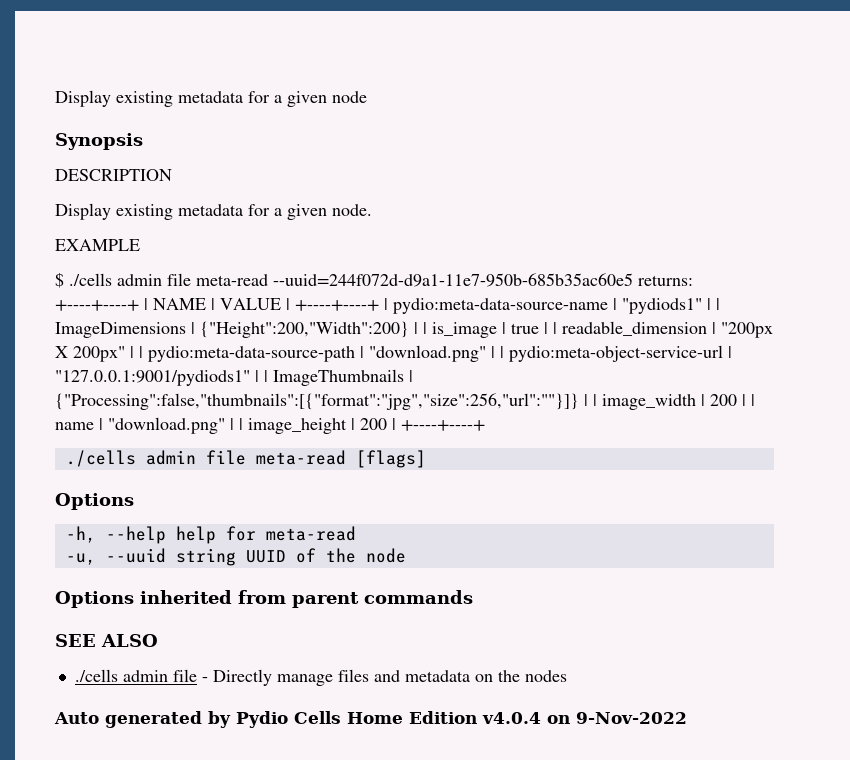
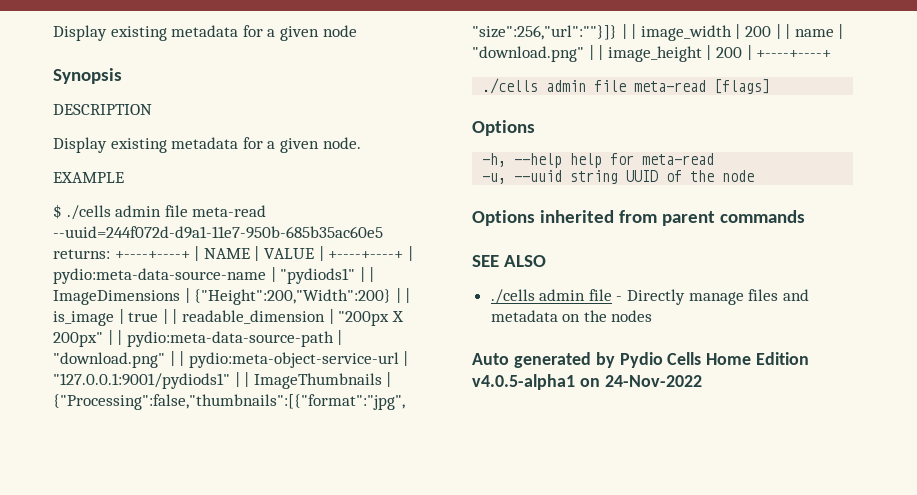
[482,712,687,724] v4.0.4 on 9-Nov-2022 -> [472,374,702,390] v4.0.5-alpha1 on 24-Nov-2022

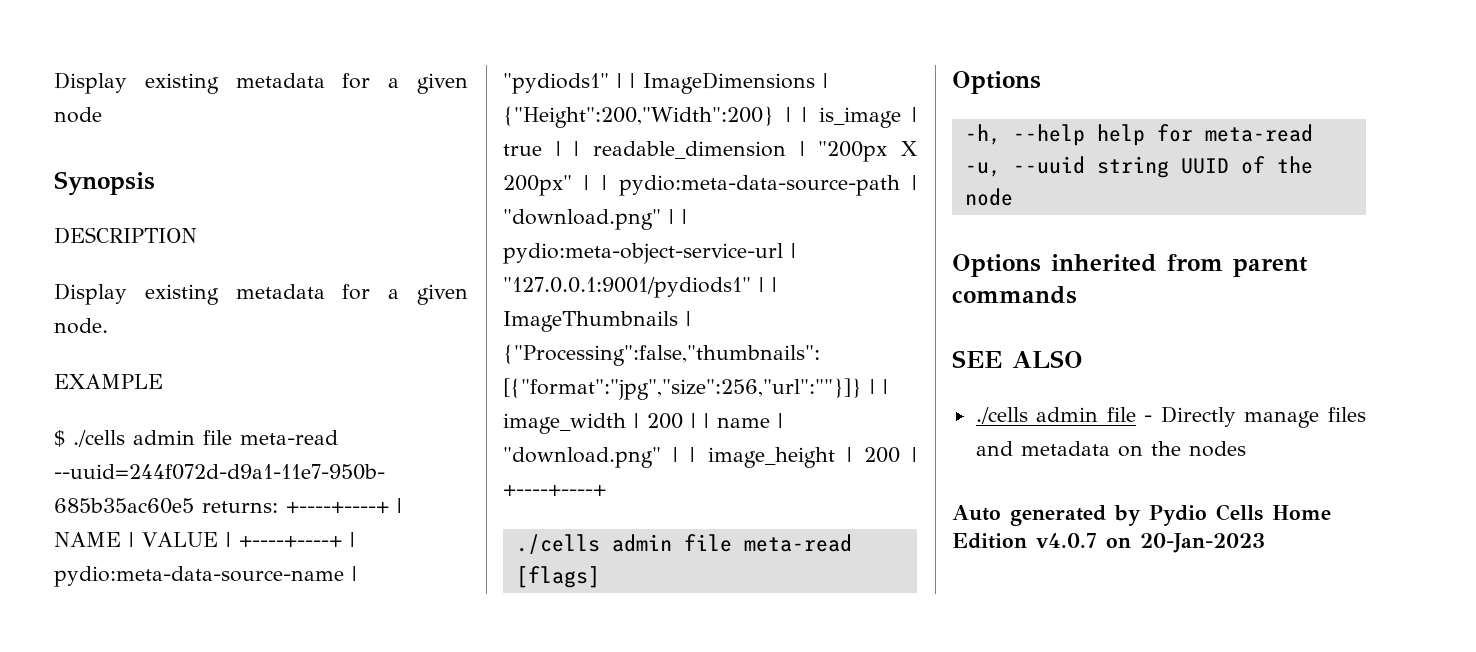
[472,374,702,390] v4.0.5-alpha1 on 24-Nov-2022 -> [1036,533,1265,553] v4.0.7 on 20-Jan-2023

